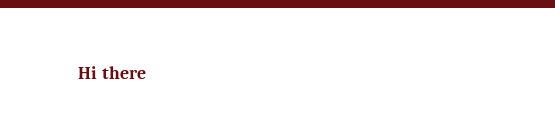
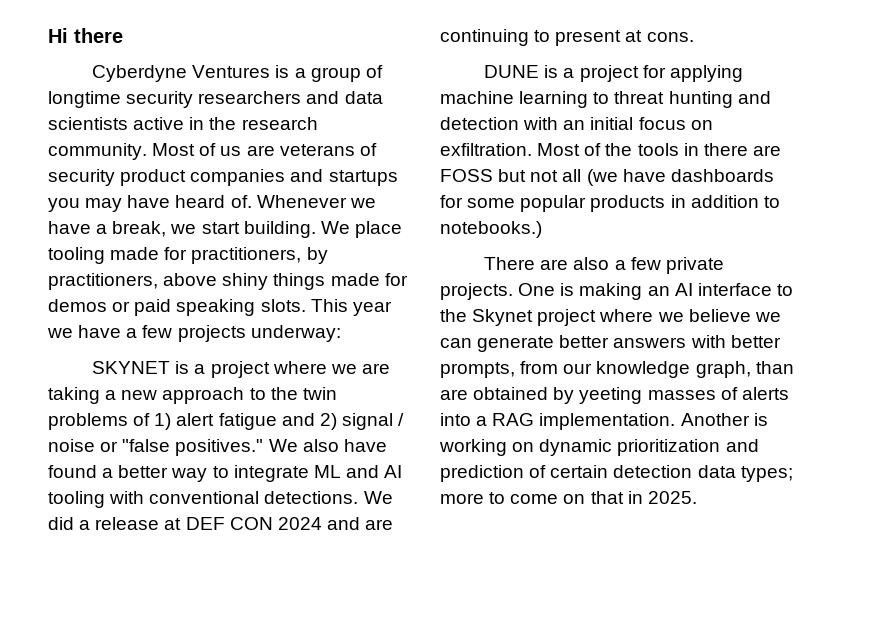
(146, 72) none -> [92,65,383,82] [48,91,383,108] [48,117,318,130] [48,143,377,160] [48,169,398,186] [48,195,376,212] [48,221,402,238] [48,247,328,264] [48,273,408,290] [48,299,392,316] [47,325,341,342] [92,361,390,378] [48,387,337,404] [48,413,405,430] [48,439,387,456] [48,465,403,482] [48,491,393,508] [48,517,394,530] [440,29,694,46] [484,65,743,82] [440,91,771,108] [440,117,713,130] [440,143,781,156] [440,169,774,186] [440,195,780,212] [440,221,542,238] [484,257,724,274] [440,283,793,300] [440,309,781,326] [440,335,781,352] [440,361,794,378] [440,387,789,404] [440,413,768,430] [439,439,759,456] [440,465,793,482] [440,491,697,504] // Cyberdyne Ventures is a group of longtime security researchers and data scientists active in the research community. Most of us are veterans of security product companies and startups you may have heard of. Whenever we have a break, we start building. We place tooling made for practitioners, by practitioners, above shiny things made for demos or paid speaking slots. This year we have a few projects underway: // SKYNET is a project where we are taking a new approach to the twin problems of 1) alert fatigue and 2) signal / noise or "false positives." We also have found a better way to integrate ML and AI tooling with conventional detections. We did a release at DEF CON 2024 and are continuing to present at cons. // DUNE is a project for applying machine learning to threat hunting and detection with an initial focus on exfiltration. Most of the tools in there are FOSS but not all (we have dashboards for some popular products in addition to notebooks.) // There are also a few private projects. One is making an AI interface to the Skynet project where we believe we can generate better answers with better prompts, from our knowledge graph, than are obtained by yeeting masses of alerts into a RAG implementation. Another is working on dynamic prioritization and prediction of certain detection data types; more to come on that in 2025.

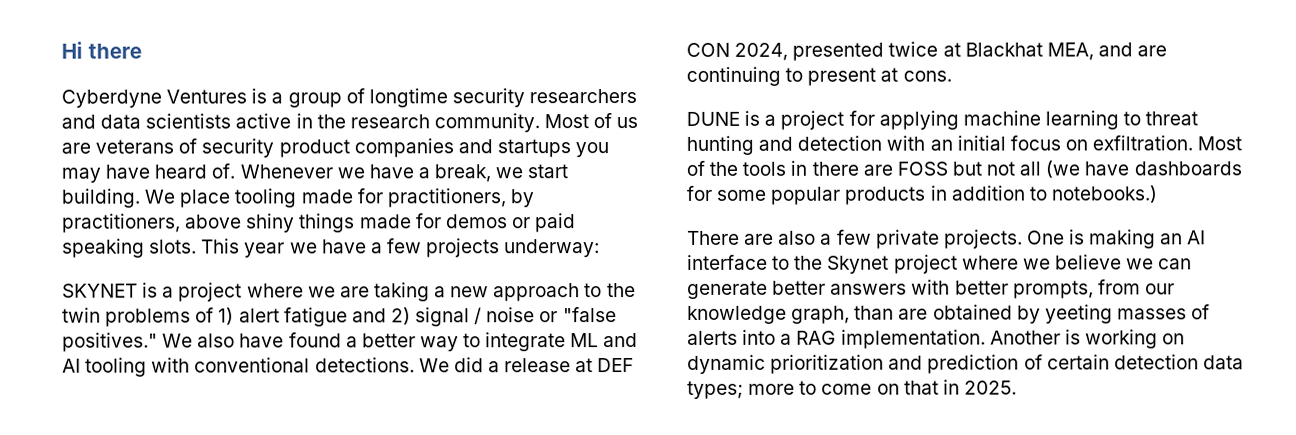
[277,517,322,530] 2024 -> [734,41,1094,61] 2024, presented twice at Blackhat MEA,

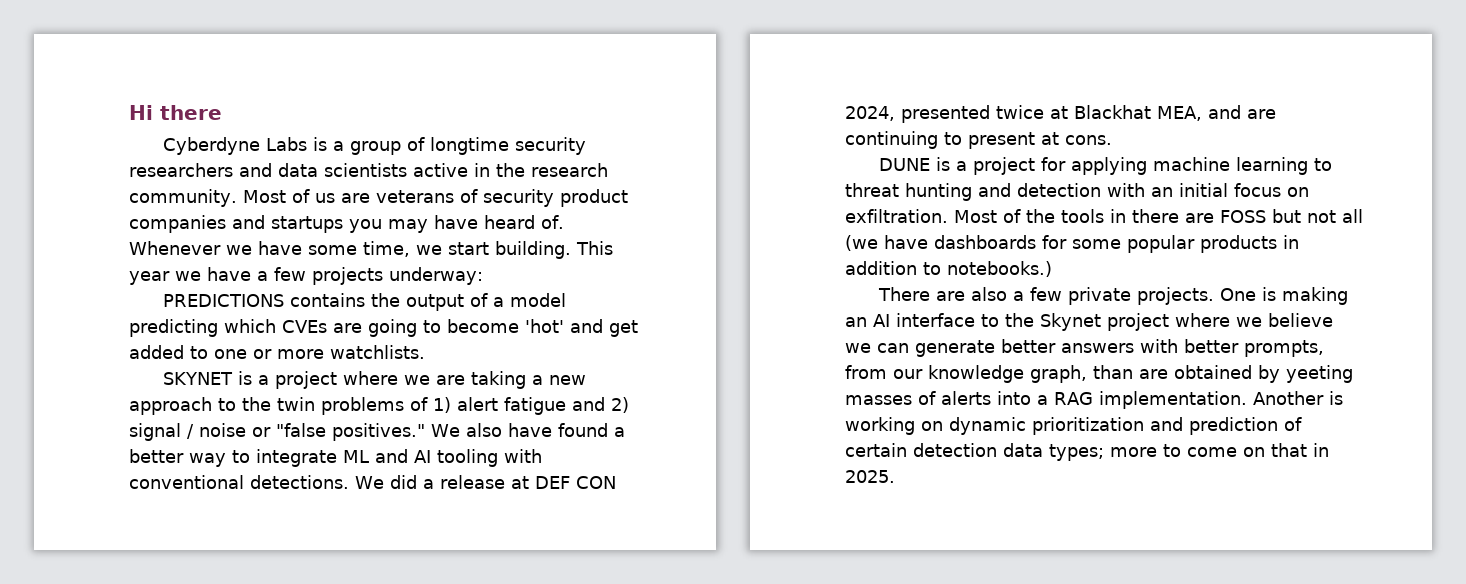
[166,89,248,104] Ventures -> [265,137,307,151] Labs
[417,164,492,183] a break, -> [308,241,410,257] some time,
[144,188,534,208] [61,213,577,233] [62,238,198,258] We place tooling made for practitioners, by practitioners, above shiny things made for demos or paid speaking slots. -> (571, 250) none
(601, 248) none -> [162,293,566,311] [129,319,638,337] [129,345,425,359] // PREDICTIONS contains the output of a model predicting which CVEs are going to become 'hot' and get added to one or more watchlists.

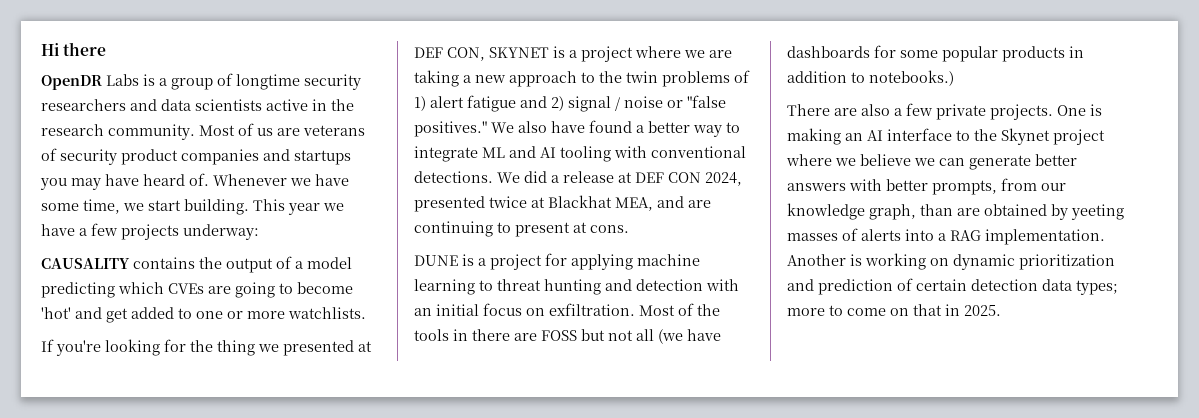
[162,137,260,155] Cyberdyne -> [41,75,102,90] OpenDR
[162,294,284,307] PREDICTIONS -> [41,258,130,269] CAUSALITY
(425, 352) none -> [41,339,372,356] [414,47,485,61] If you're looking for the thing we presented at DEF CON,

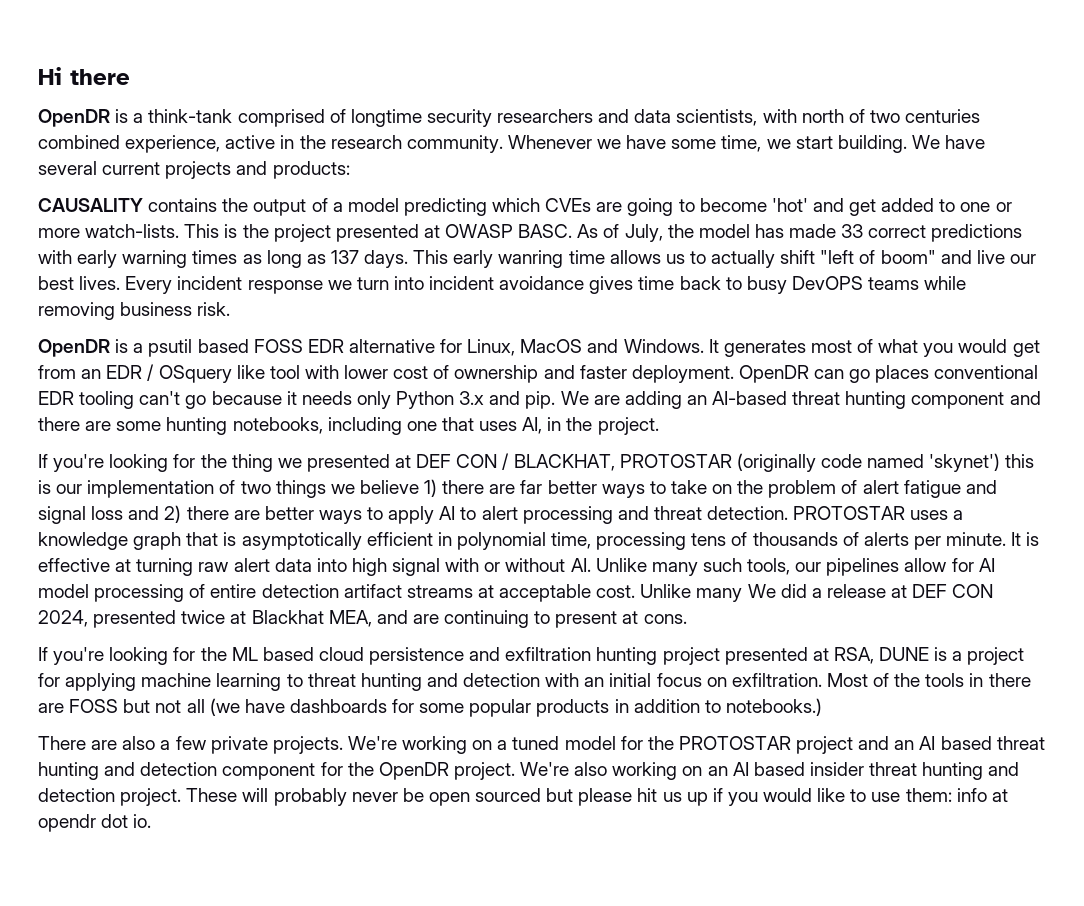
[106,74,213,90] Labs is a group -> [115,109,325,127] is a think-tank comprised
[195,99,262,111] scientists -> [676,109,981,126] [38,135,221,153] scientists, with north of two centuries combined experience,
[199,123,365,136] [41,148,351,165] [40,173,209,190] Most of us are veterans of security product companies and startups you may have heard of. -> (503, 144) none
[253,199,344,215] [41,223,259,240] This year we have a few projects underway: -> [911,135,986,149] [38,161,350,179] We have several current projects and products:
[288,307,366,319] watchlists. -> [85,224,1023,242] [38,250,1036,268] [38,276,967,294] [38,302,231,320] [38,339,1040,357] [38,364,1039,383] [38,391,1041,409] [38,417,659,435] watch-lists. This is the project presented at OWASP BASC. As of July, the model has made 33 correct predictions with early warning times as long as 137 days. This early wanring time allows us to actually shift "left of boom" and live our best lives. Every incident response we turn into incident avoidance gives time back to busy DevOPS teams while removing business risk. // OpenDR is a psutil based FOSS EDR alternative for Linux, MacOS and Windows. It generates most of what you would get from an EDR / OSquery like tool with lower cost of ownership and faster deployment. OpenDR can go places conventional EDR tooling can't go because it needs only Python 3.x and pip. We are adding an AI-based threat hunting component and there are some hunting notebooks, including one that uses AI, in the project.
[447,46,732,62] [414,70,750,87] [414,95,726,112] [414,120,740,137] [414,146,746,162] [414,171,493,183] CON, SKYNET is a project where we are taking a new approach to the twin problems of 1) alert fatigue and 2) signal / noise or "false positives." We also have found a better way to integrate ML and AI tooling with conventional detections. -> [456,453,1035,472] [38,479,997,498] [38,505,964,524] [38,532,1040,550] [38,558,995,576] [38,584,743,602] CON / BLACKHAT, PROTOSTAR (originally code named 'skynet') this is our implementation of two things we believe 1) there are far better ways to take on the problem of alert fatigue and signal loss and 2) there are better ways to apply AI to alert processing and threat detection. PROTOSTAR uses a knowledge graph that is asymptotically efficient in polynomial time, processing tens of thousands of alerts per minute. It is effective at turning raw alert data into high signal with or without AI. Unlike many such tools, our pipelines allow for AI model processing of entire detection artifact streams at acceptable cost. Unlike many
(629, 229) none -> [38,647,874,665] If you're looking for the ML based cloud persistence and exfiltration hunting project presented at RSA,
[1057,104,1102,116] [787,128,1105,145] [786,154,1077,170] [787,178,1066,195] [787,203,1124,220] [787,228,1105,245] [787,253,1115,270] [787,278,1118,295] [787,304,1001,316] One is making an AI interface to the Skynet project where we believe we can generate better answers with better prompts, from our knowledge graph, than are obtained by yeeting masses of alerts into a RAG implementation. Another is working on dynamic prioritization and prediction of certain detection data types; more to come on that in 2025. -> [347,736,1045,754] [38,762,1020,780] [38,788,1008,806] [38,814,152,832] We're working on a tuned model for the PROTOSTAR project and an AI based threat hunting and detection component for the OpenDR project. We're also working on an AI based insider threat hunting and detection project. These will probably never be open sourced but please hit us up if you would like to use them: info at opendr dot io.

